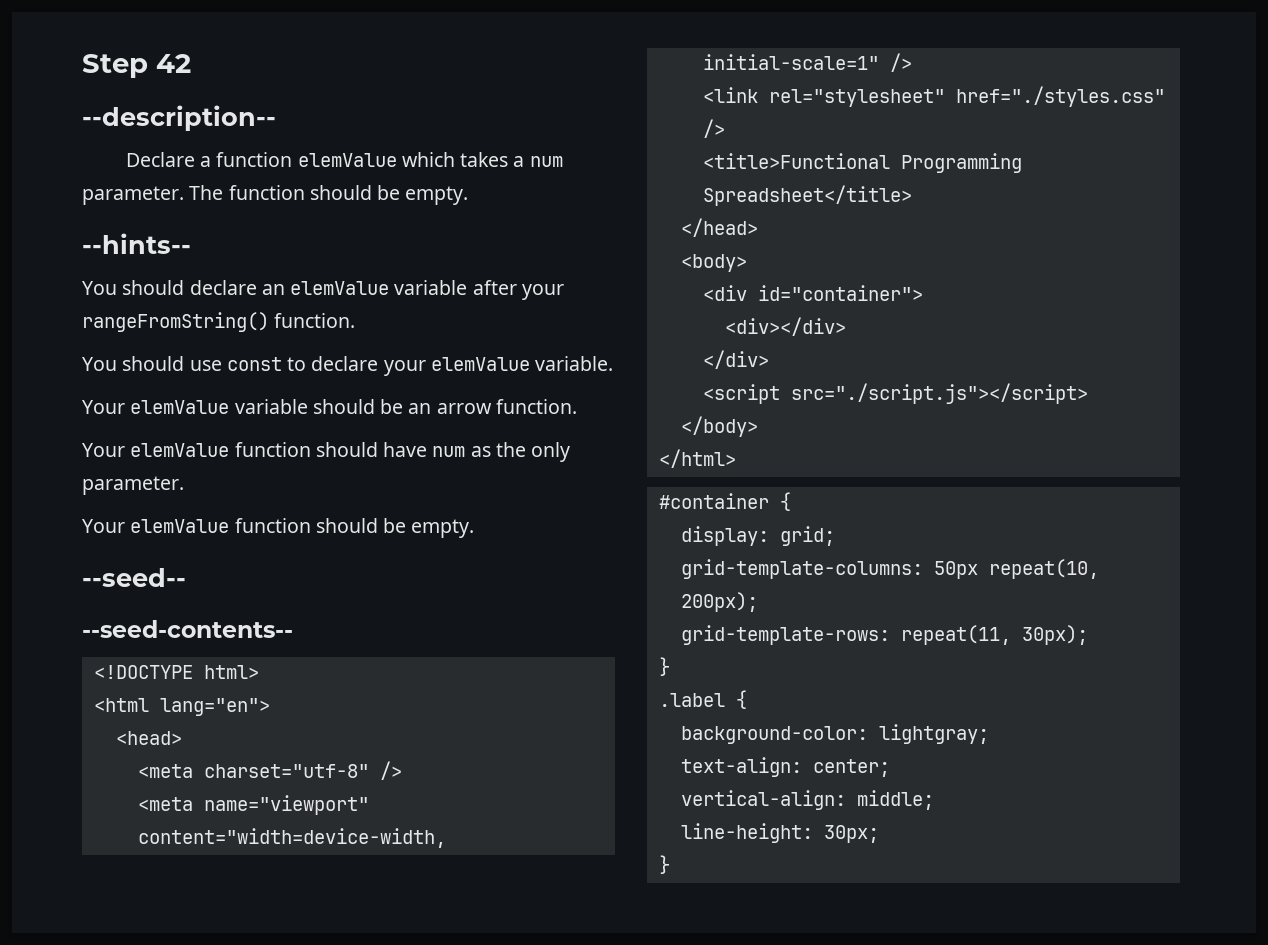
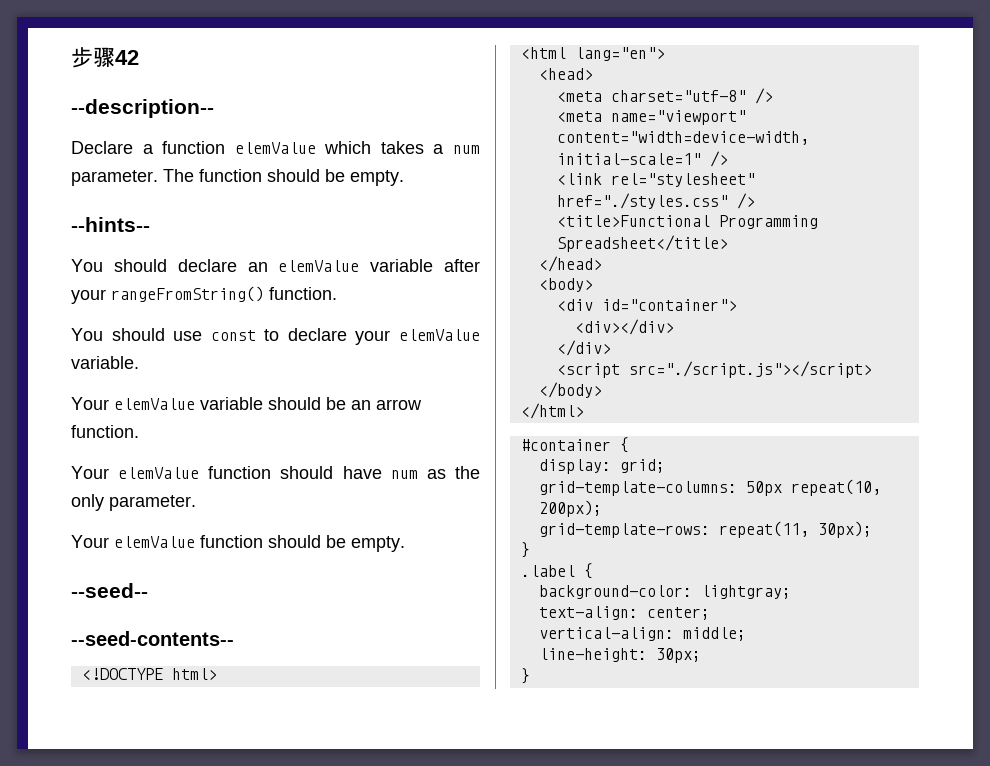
[82,54,148,78] Step -> [71,47,115,68] 步骤

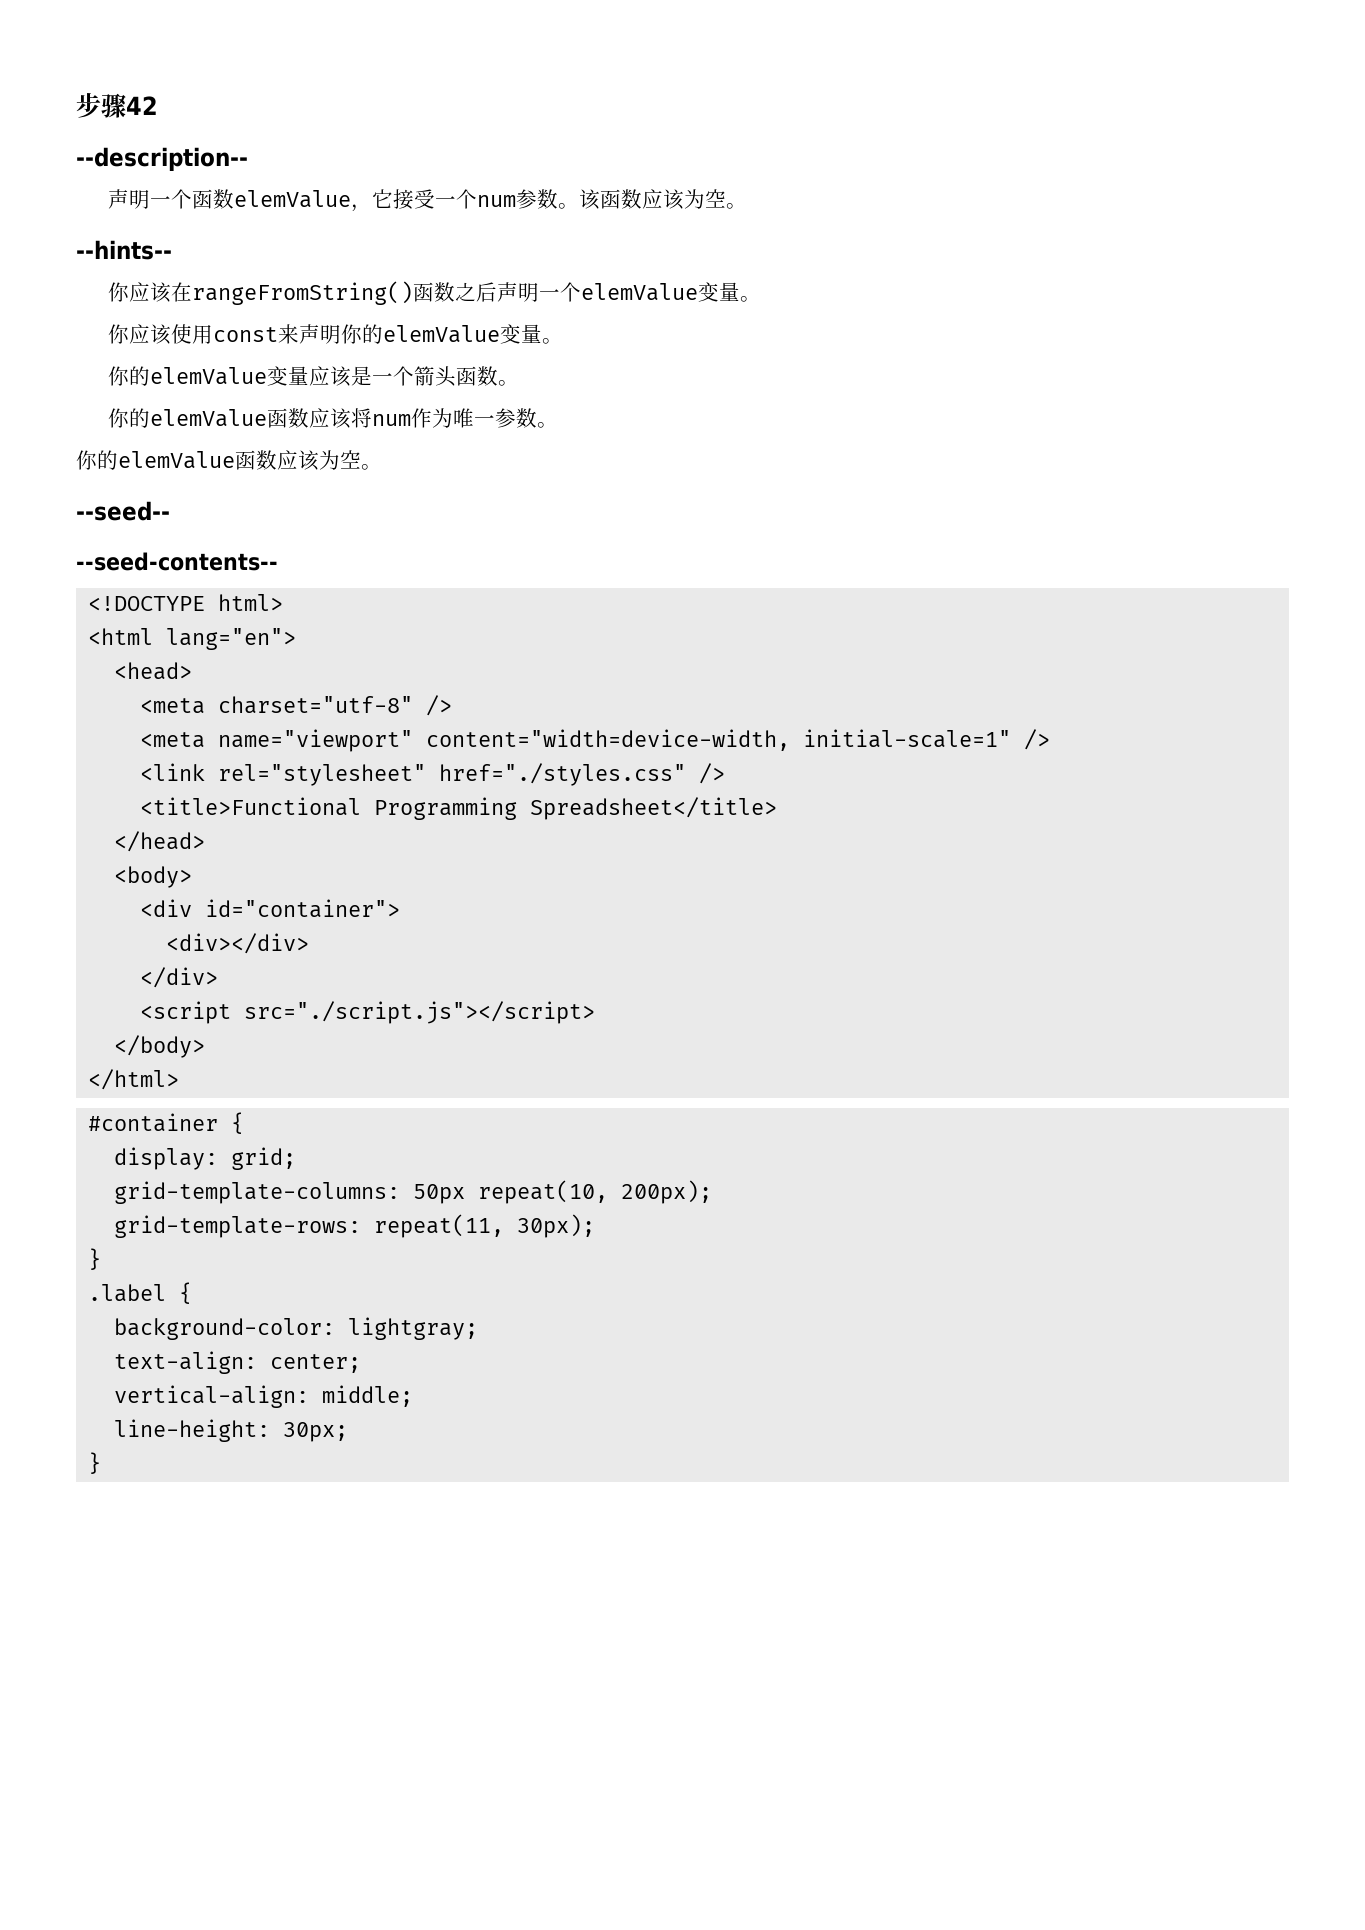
[71,141,480,154] [71,169,404,186] [71,217,150,232] [71,259,480,272] [71,286,337,304] [71,328,480,345] [71,356,139,369] [71,397,422,410] [71,425,139,438] [71,466,481,479] [71,494,196,511] [71,535,405,552] Declare a function elemValue which takes a num parameter. The function should be empty. // --hints-- // You should declare an elemValue variable after your rangeFromString() function. // You should use const to declare your elemValue variable. // Your elemValue variable should be an arrow function. // Your elemValue function should have num as the only parameter. // Your elemValue function should be empty. -> [107,189,747,212] [76,240,172,260] [107,281,761,305] [107,324,563,345] [107,366,519,387] [107,408,558,429] [76,450,382,471] 声明一个函数elemValue，它接受一个num参数。该函数应该为空。 // --hints-- // 你应该在rangeFromString()函数之后声明一个elemValue变量。 // 你应该使用const来声明你的elemValue变量。 // 你的elemValue变量应该是一个箭头函数。 // 你的elemValue函数应该将num作为唯一参数。 // 你的elemValue函数应该为空。

